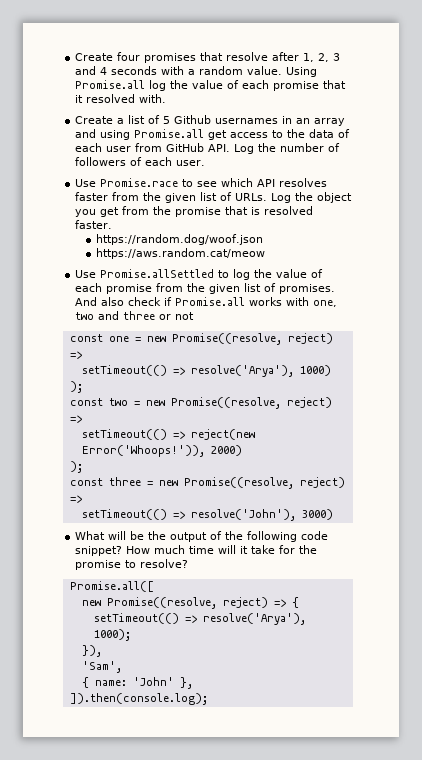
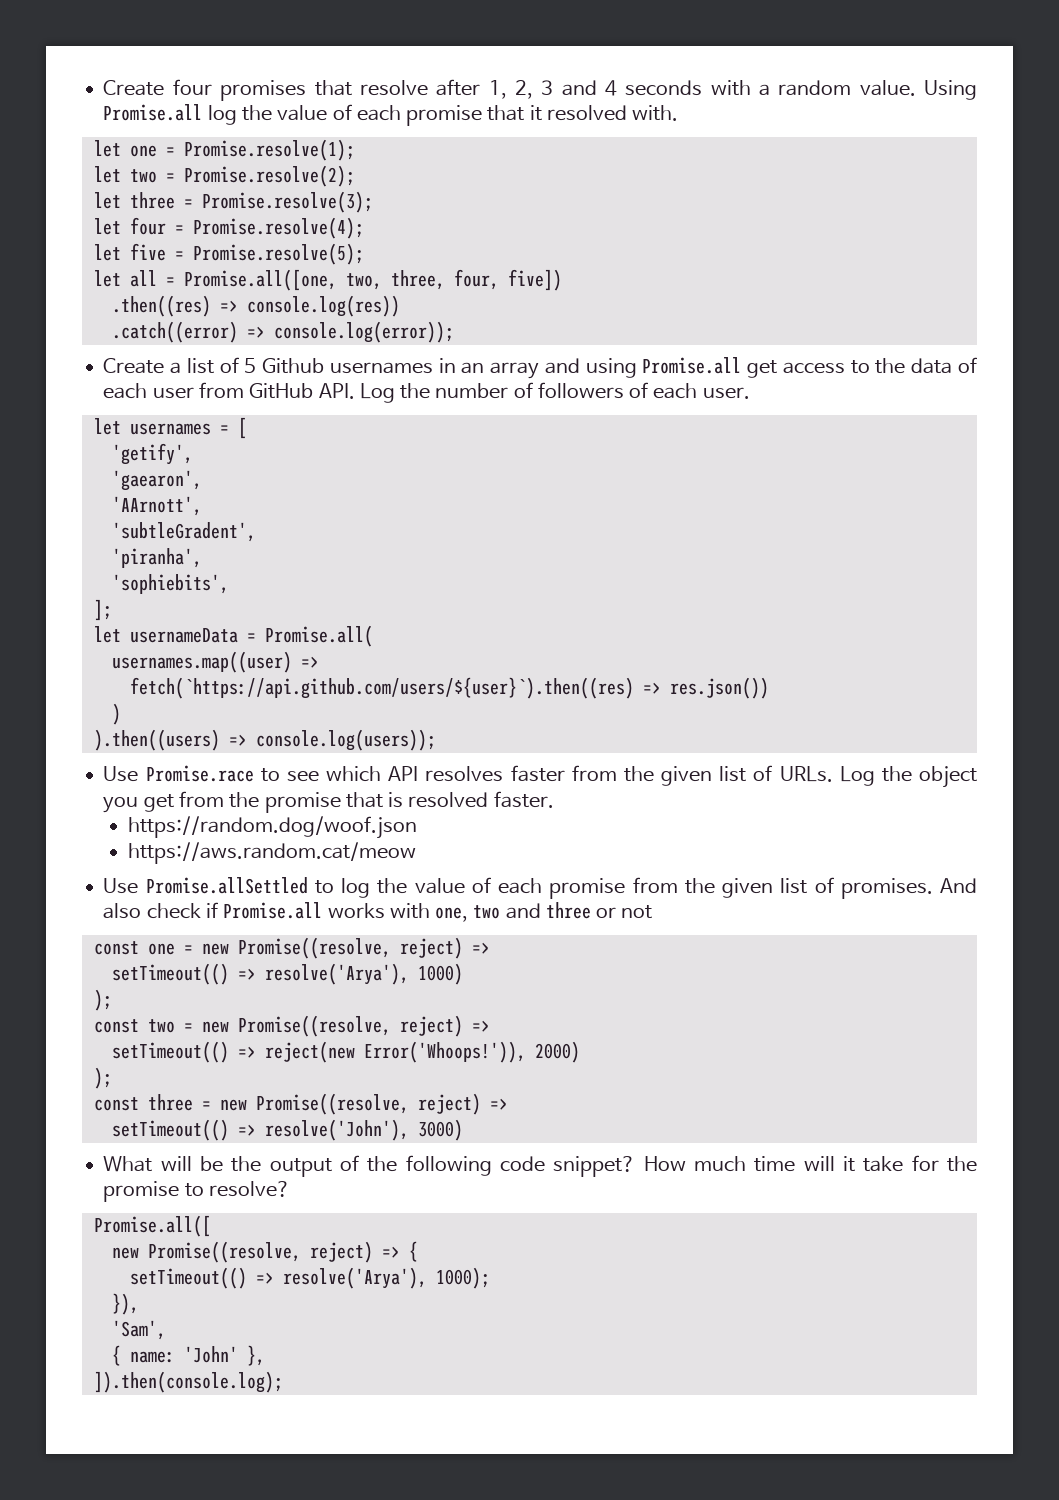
(167, 98) none -> [93,139,355,161] [93,165,355,187] [93,191,373,213] [93,217,364,239] [93,243,364,265] [93,269,562,291] [111,295,400,317] [111,321,454,343] // let one = Promise.resolve(1); // let two = Promise.resolve(2); // let three = Promise.resolve(3); // let four = Promise.resolve(4); // let five = Promise.resolve(5); // let all = Promise.all([one, two, three, four, five]) // .then((res) => console.log(res)) // .catch((error) => console.log(error));
(206, 163) none -> [93,417,247,439] [111,443,193,465] [111,470,202,491] [111,496,202,516] [111,522,256,542] [111,548,202,568] [111,574,229,594] [93,599,112,621] [93,625,373,647] [111,651,319,673] [129,677,769,699] [111,703,121,725] [93,729,436,751] // let usernames = [ // 'getify', // 'gaearon', // 'AArnott', // 'subtleGradent', // 'piranha', // 'sophiebits', // ]; // let usernameData = Promise.all( // usernames.map((user) => // fetch(`https://api.github.com/users/${user}`).then((res) => res.json()) // ) // ).then((users) => console.log(users));

